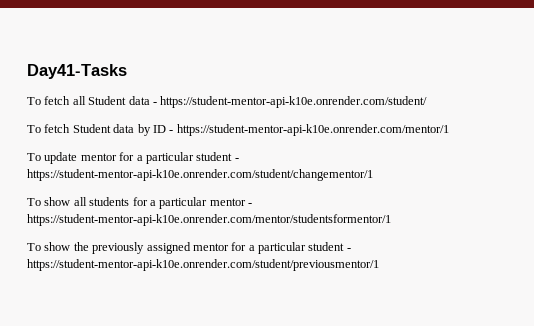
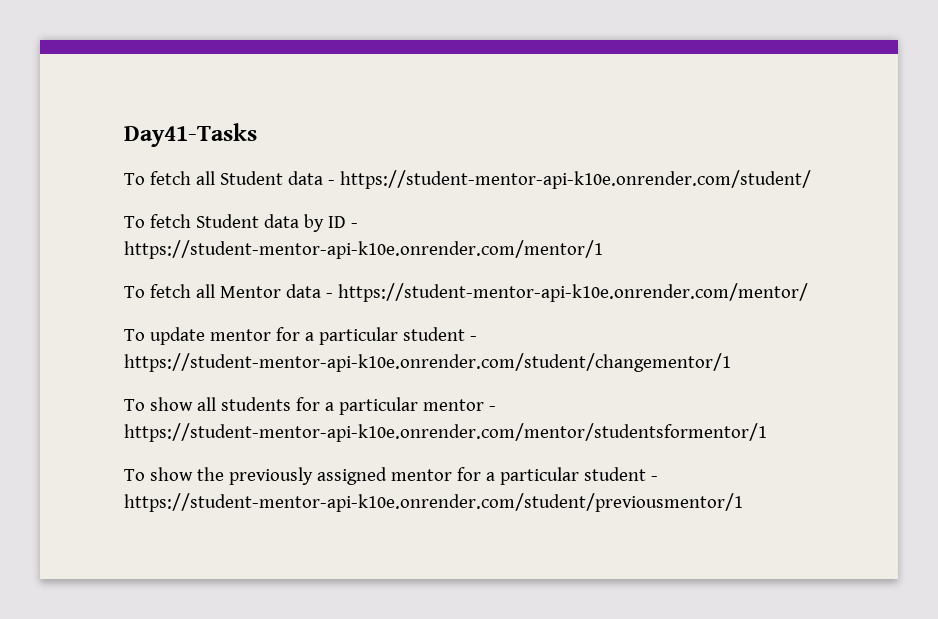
(449, 130) none -> [124,283,808,302] // To fetch all Mentor data - https://student-mentor-api-k10e.onrender.com/mentor/

